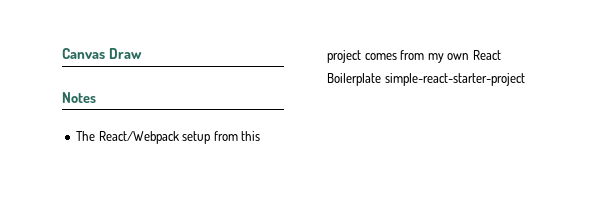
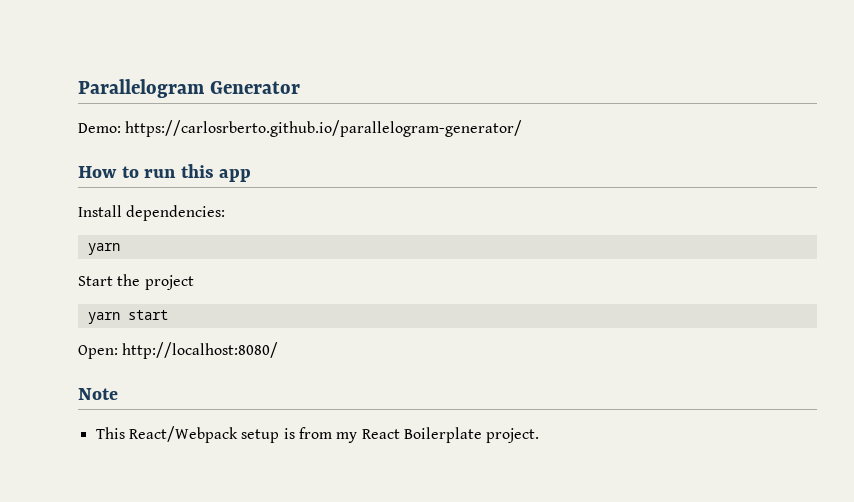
[62,48,143,59] [62,92,96,103] [76,131,261,144] [327,50,397,63] Canvas Draw // Notes // The React/Webpack setup from this project comes -> [78,79,300,98] [78,120,523,137] [78,164,252,182] [78,205,226,221] [87,243,120,255] [78,274,194,290] [87,310,168,324] [78,342,279,359] [78,388,118,400] [95,426,295,443] Parallelogram Generator // Demo: https://carlosrberto.github.io/parallelogram-generator/ // How to run this app // Install dependencies: // yarn // Start the project // yarn start // Open: http://localhost:8080/ // Note // This React/Webpack setup is
[447,53,470,60] own -> (358, 437) none
[384,73,525,86] simple-react-starter-project -> [486,428,540,443] project.

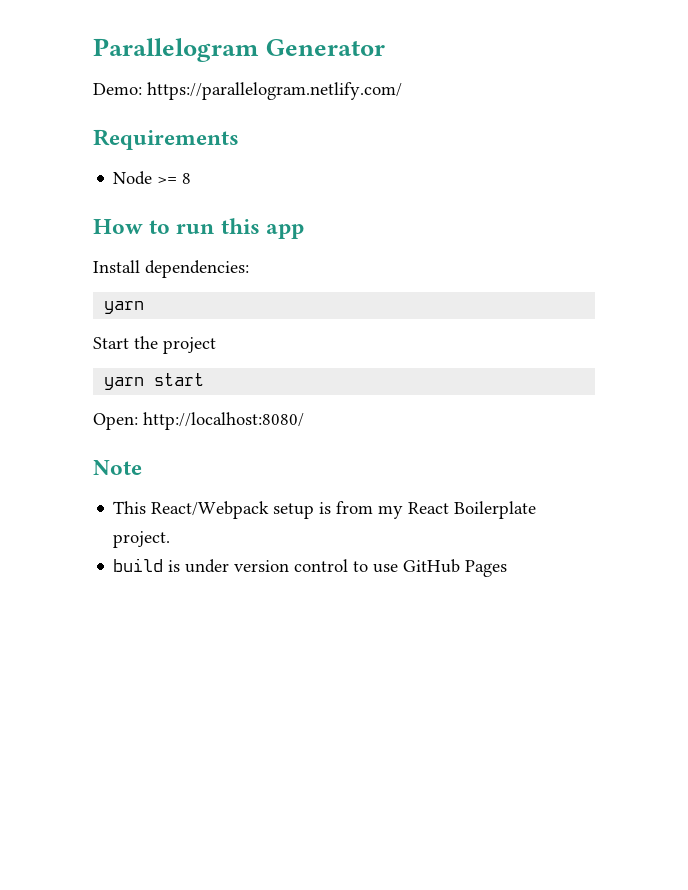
[125,120,523,137] https://carlosrberto.github.io/parallelogram-generator/ -> [147,82,402,100] [93,129,239,150] [113,171,192,185] https://parallelogram.netlify.com/ // Requirements // Node >= 8
(540, 435) none -> [113,558,508,577] // build is under version control to use GitHub Pages

